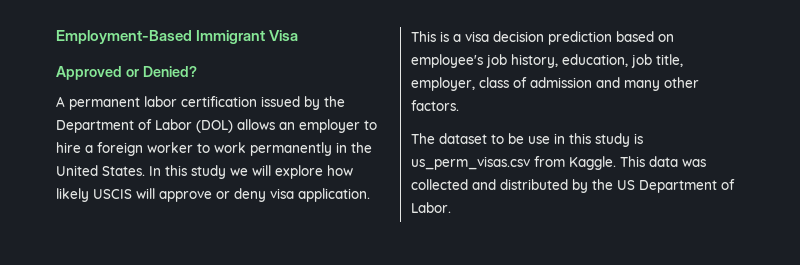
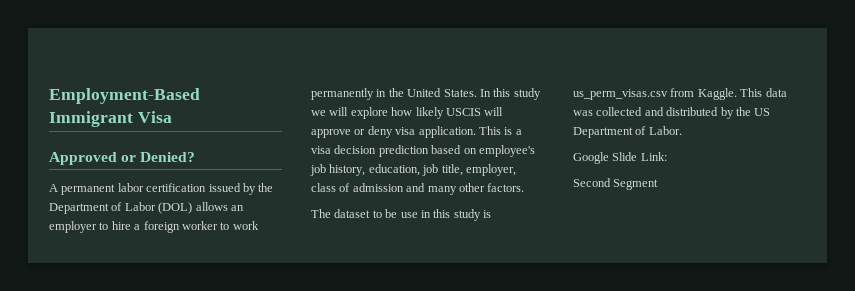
(451, 207) none -> [573,152,667,164] [573,178,659,190] // Google Slide Link: // Second Segment

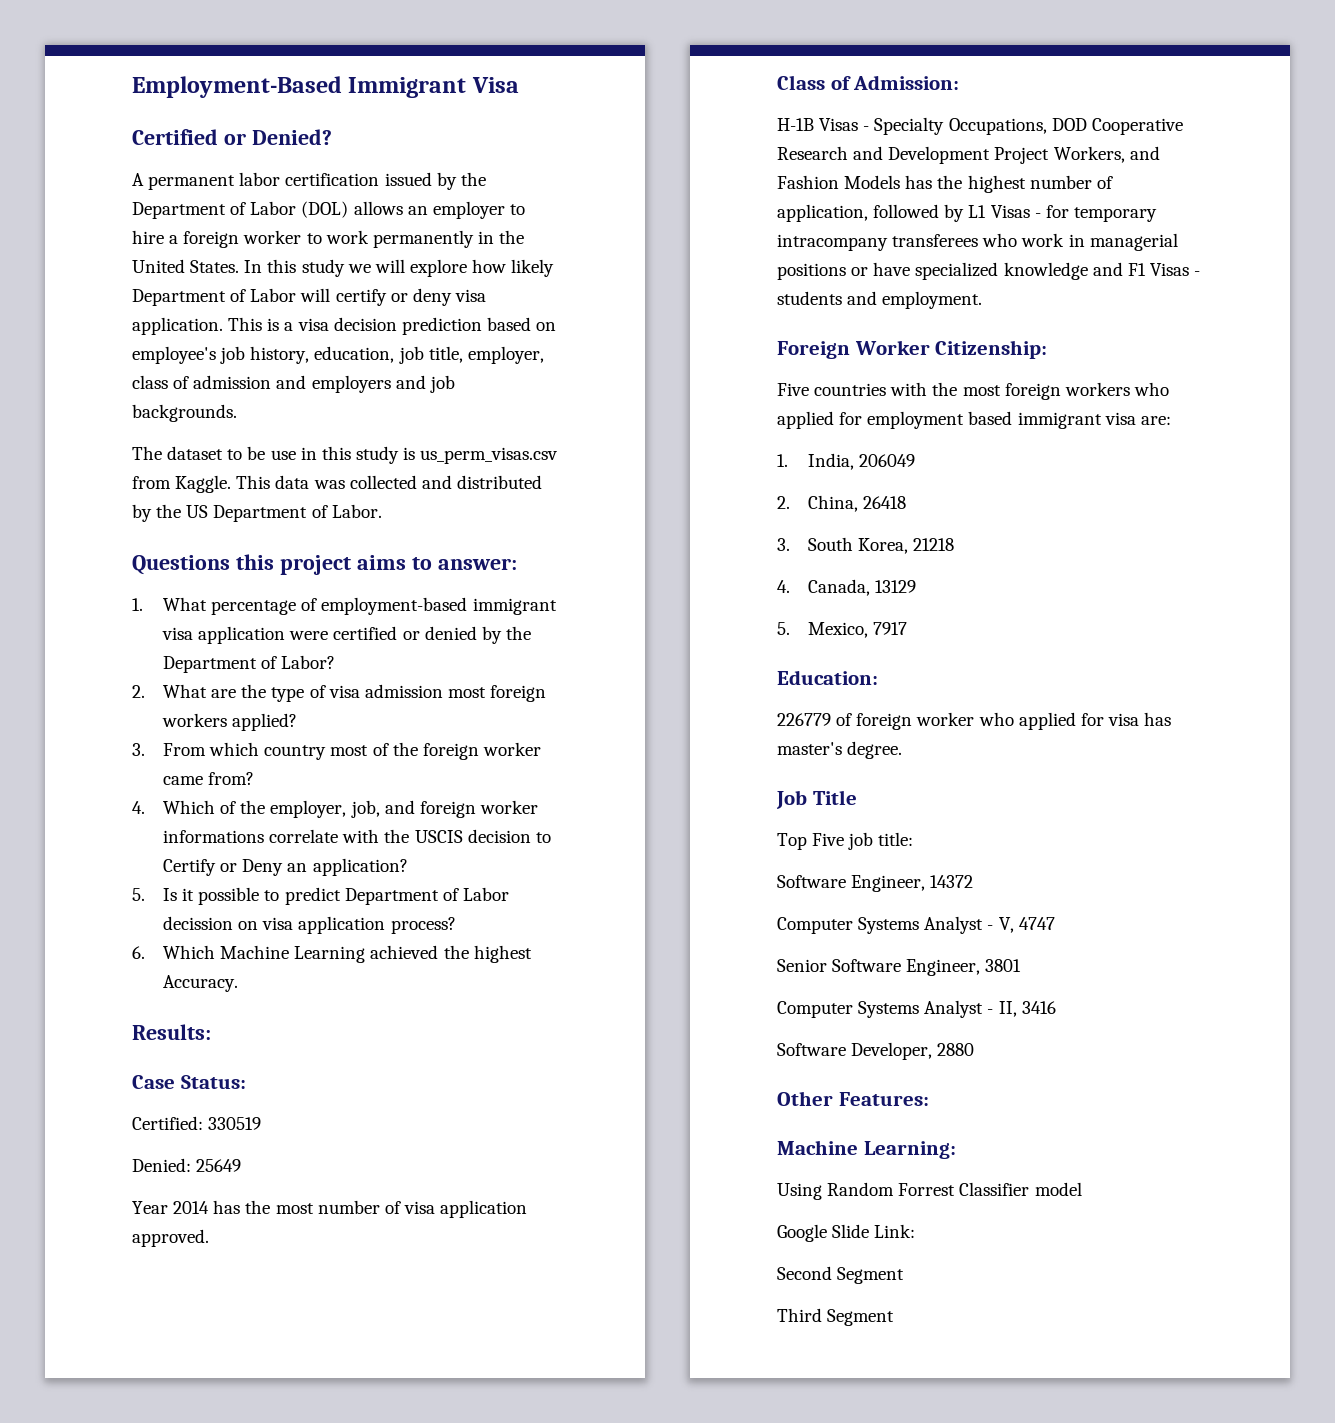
[49,152,117,165] Approved -> [132,129,218,145] Certified
[445,107,504,116] [311,129,351,138] USCIS will approve -> [132,288,387,306] Department of Labor will certify
[427,183,525,195] many other factors. -> [311,375,455,393] [132,404,237,422] employers and job backgrounds.
(682, 130) none -> [132,554,517,575] [132,597,557,615] [161,626,531,644] [162,655,336,673] [132,684,547,702] [161,713,298,731] [132,742,541,760] [162,772,255,785] [132,800,538,818] [162,829,551,843] [162,858,408,876] [132,887,509,905] [162,916,456,934] [132,945,532,963] [162,975,238,992] [132,1024,211,1040] [132,1075,246,1089] [132,1116,262,1130] [132,1158,242,1172] [132,1200,528,1218] [132,1229,209,1247] [777,75,960,90] [777,117,1183,135] [777,146,1160,164] [777,175,1113,193] [777,204,1157,222] [777,233,1178,251] [777,262,1201,280] [777,291,983,309] [777,340,1048,359] [777,382,1169,400] [777,411,1171,429] [777,453,916,470] [777,495,907,512] [777,537,955,554] [777,579,917,596] [777,622,908,638] [777,670,878,685] [777,712,1172,730] [777,741,903,759] [776,790,857,809] [777,832,914,850] [777,875,974,892] [777,916,1055,934] [777,959,1022,976] [777,1000,1056,1018] [777,1042,975,1060] [777,1091,929,1106] [777,1140,956,1159] [777,1182,1082,1200] // Questions this project aims to answer: // 1. What percentage of employment-based immigrant visa application were certified or denied by the Department of Labor? // 2. What are the type of visa admission most foreign workers applied? // 3. From which country most of the foreign worker came from? // 4. Which of the employer, job, and foreign worker informations correlate with the USCIS decision to Certify or Deny an application? // 5. Is it possible to predict Department of Labor decission on visa application process? // 6. Which Machine Learning achieved the highest Accuracy. // Results: // Case Status: // Certified: 330519 // Denied: 25649 // Year 2014 has the most number of visa application approved. // Class of Admission: // H-1B Visas - Specialty Occupations, DOD Cooperative Research and Development Project Workers, and Fashion Models has the highest number of application, followed by L1 Visas - for temporary intracompany transferees who work in managerial positions or have specialized knowledge and F1 Visas - students and employment. // Foreign Worker Citizenship: // Five countries with the most foreign workers who applied for employment based immigrant visa are: // 1. India, 206049 // 2. China, 26418 // 3. South Korea, 21218 // 4. Canada, 13129 // 5. Mexico, 7917 // Education: // 226779 of foreign worker who applied for visa has master's degree. // Job Title // Top Five job title: // Software Engineer, 14372 // Computer Systems Analyst - V, 4747 // Senior Software Engineer, 3801 // Computer Systems Analyst - II, 3416 // Software Developer, 2880 // Other Features: // Machine Learning: // Using Random Forrest Classifier model
(659, 184) none -> [777,1308,895,1326] // Third Segment

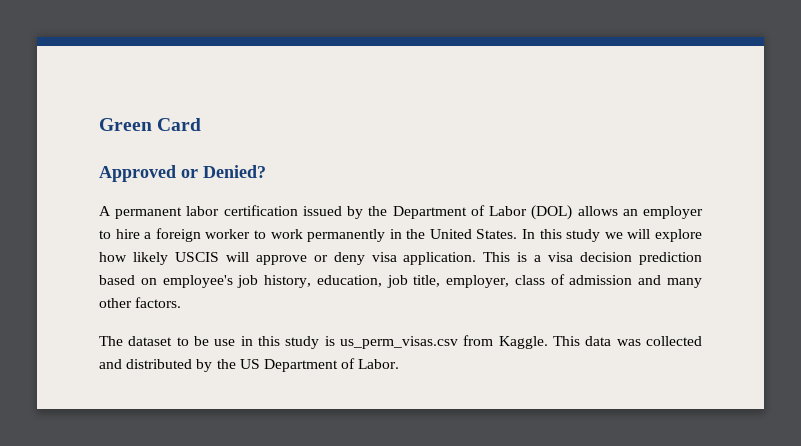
[132,76,519,98] [132,129,218,145] Employment-Based Immigrant Visa // Certified -> [99,118,202,131] [99,165,176,182] Green Card // Approved
[132,288,387,306] Department of Labor will certify -> [174,252,307,265] USCIS will approve
[311,375,455,393] [132,404,237,422] employers and job backgrounds. -> [667,278,702,288] [99,297,182,308] many other factors.
[132,554,517,575] [132,597,557,615] [161,626,531,644] [162,655,336,673] [132,684,547,702] [161,713,298,731] [132,742,541,760] [162,772,255,785] [132,800,538,818] [162,829,551,843] [162,858,408,876] [132,887,509,905] [162,916,456,934] [132,945,532,963] [162,975,238,992] [132,1024,211,1040] [132,1075,246,1089] [132,1116,262,1130] [132,1158,242,1172] [132,1200,528,1218] [132,1229,209,1247] [777,75,960,90] [777,117,1183,135] [777,146,1160,164] [777,175,1113,193] [777,204,1157,222] [777,233,1178,251] [777,262,1201,280] [777,291,983,309] [777,340,1048,359] [777,382,1169,400] [777,411,1171,429] [777,453,916,470] [777,495,907,512] [777,537,955,554] [777,579,917,596] [777,622,908,638] [777,670,878,685] [777,712,1172,730] [777,741,903,759] [776,790,857,809] [777,832,914,850] [777,875,974,892] [777,916,1055,934] [777,959,1022,976] [777,1000,1056,1018] [777,1042,975,1060] [777,1091,929,1106] [777,1140,956,1159] [777,1182,1082,1200] [777,1224,916,1242] [777,1266,905,1284] [777,1308,895,1326] // Questions this project aims to answer: // 1. What percentage of employment-based immigrant visa application were certified or denied by the Department of Labor? // 2. What are the type of visa admission most foreign workers applied? // 3. From which country most of the foreign worker came from? // 4. Which of the employer, job, and foreign worker informations correlate with the USCIS decision to Certify or Deny an application? // 5. Is it possible to predict Department of Labor decission on visa application process? // 6. Which Machine Learning achieved the highest Accuracy. // Results: // Case Status: // Certified: 330519 // Denied: 25649 // Year 2014 has the most number of visa application approved. // Class of Admission: // H-1B Visas - Specialty Occupations, DOD Cooperative Research and Development Project Workers, and Fashion Models has the highest number of application, followed by L1 Visas - for temporary intracompany transferees who work in managerial positions or have specialized knowledge and F1 Visas - students and employment. // Foreign Worker Citizenship: // Five countries with the most foreign workers who applied for employment based immigrant visa are: // 1. India, 206049 // 2. China, 26418 // 3. South Korea, 21218 // 4. Canada, 13129 // 5. Mexico, 7917 // Education: // 226779 of foreign worker who applied for visa has master's degree. // Job Title // Top Five job title: // Software Engineer, 14372 // Computer Systems Analyst - V, 4747 // Senior Software Engineer, 3801 // Computer Systems Analyst - II, 3416 // Software Developer, 2880 // Other Features: // Machine Learning: // Using Random Forrest Classifier model // Google Slide Link: // Second Segment // Third Segment -> (400, 364) none

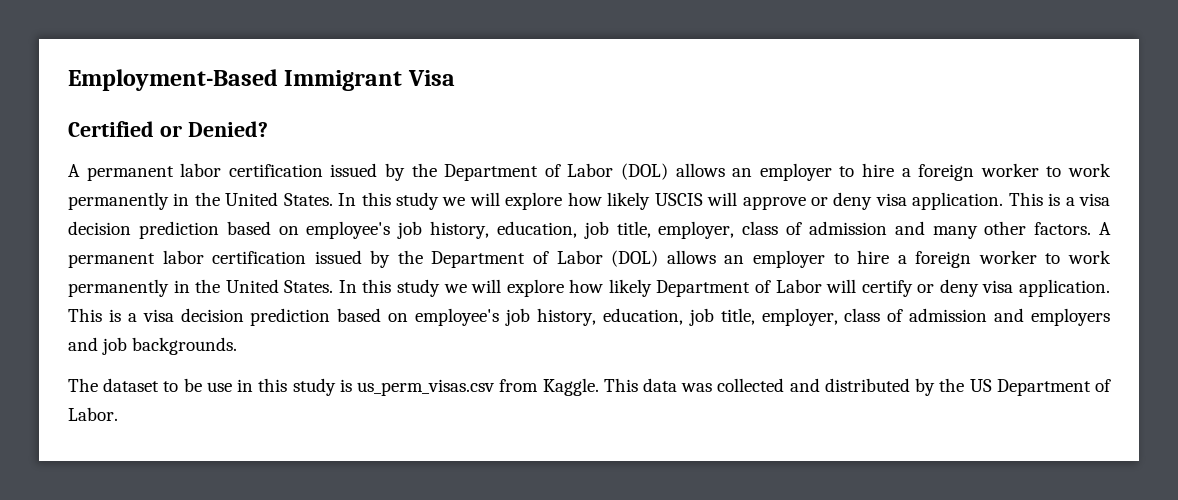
[99,118,202,131] [99,165,176,182] Green Card // Approved -> [68,69,455,91] [68,121,154,137] Employment-Based Immigrant Visa // Certified
(182, 302) none -> [1099,222,1112,235] [68,250,1111,268] [68,279,1110,297] [68,308,1111,326] [68,337,238,355] A permanent labor certification issued by the Department of Labor (DOL) allows an employer to hire a foreign worker to work permanently in the United States. In this study we will explore how likely Department of Labor will certify or deny visa application. This is a visa decision prediction based on employee's job history, education, job title, employer, class of admission and employers and job backgrounds.

